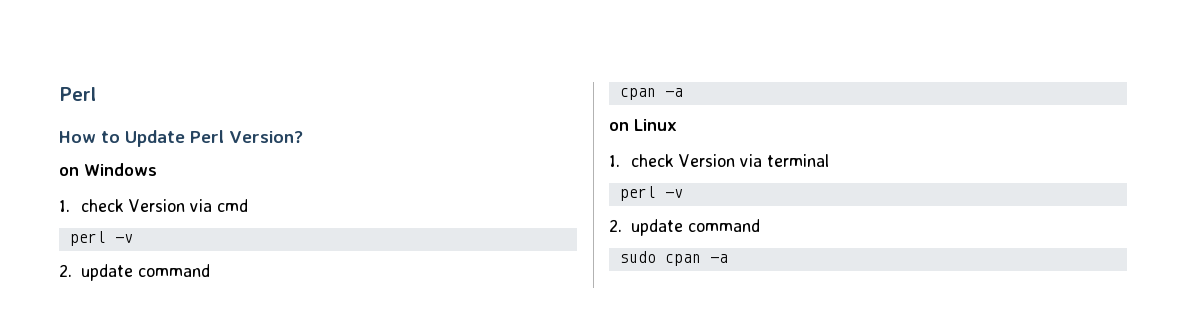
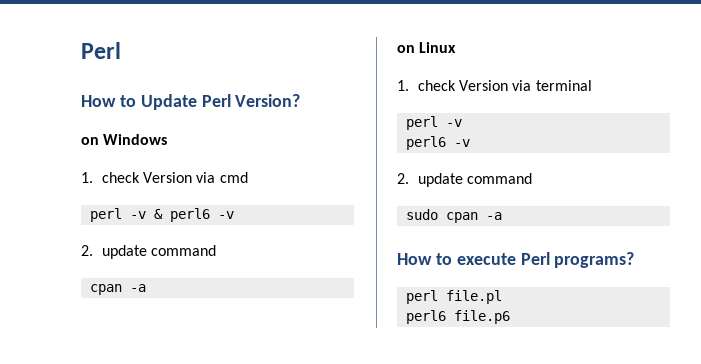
(133, 238) none -> [154,208,235,222] & perl6 -v
(683, 193) none -> [406,136,471,150] // perl6 -v
(728, 258) none -> [397,252,635,268] [406,290,503,304] [406,310,511,324] // How to execute Perl programs? // perl file.pl // perl6 file.p6

